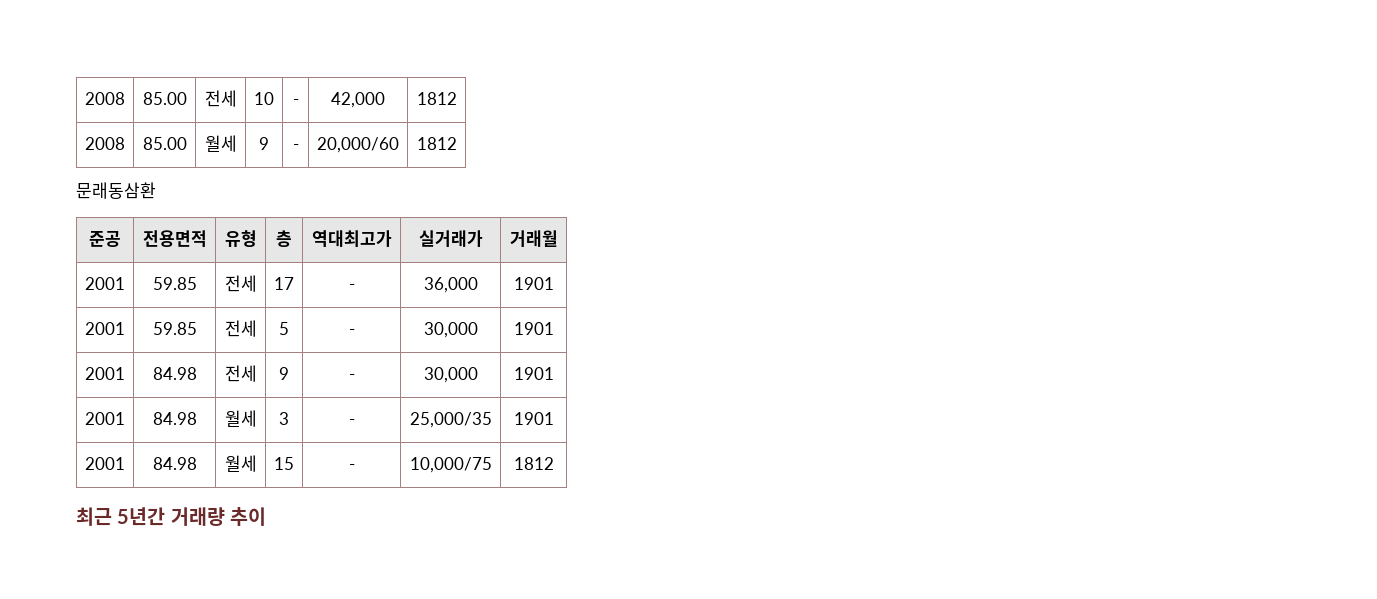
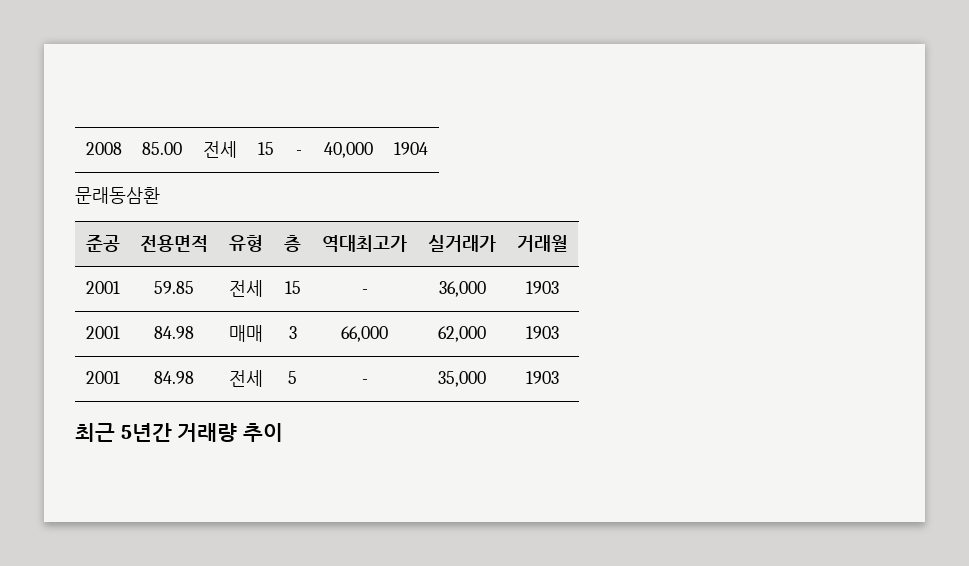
[254,92,274,105] [292,99,299,105] [331,92,385,108] [416,92,457,105] [85,137,125,150] [142,137,187,150] [204,135,237,152] [259,137,269,150] [292,144,299,150] [317,137,399,153] [416,137,457,150] 10 | - | 42,000 | 1812 // 2008 | 85.00 | 월세 | 9 | - | 20,000/60 | 1812 -> [258,142,274,155] [296,150,302,155] [324,142,373,158] [394,142,428,155] 15 | - | 40,000 | 1904
[274,277,294,290] 17 -> [284,281,301,294] 15
[513,277,554,290] [85,322,125,335] [152,322,197,335] [224,320,257,337] [279,322,289,335] [348,329,355,335] [423,322,478,338] [513,322,554,335] [85,367,125,380] [152,367,197,380] [224,365,257,382] [279,367,289,380] [348,374,355,380] [423,367,478,383] [513,367,554,380] [85,412,125,425] [152,412,197,425] [224,410,257,427] [279,412,289,425] [348,419,355,425] [409,412,492,428] [513,412,554,425] [85,457,125,470] [152,457,197,470] [224,455,257,472] [274,457,294,470] [348,464,355,470] [409,457,492,473] [513,457,554,470] 1901 // 2001 | 59.85 | 전세 | 5 | - | 30,000 | 1901 // 2001 | 84.98 | 전세 | 9 | - | 30,000 | 1901 // 2001 | 84.98 | 월세 | 3 | - | 25,000/35 | 1901 // 2001 | 84.98 | 월세 | 15 | - | 10,000/75 | 1812 -> [526,281,559,294] [85,326,120,339] [154,326,194,339] [229,325,263,342] [288,326,297,339] [341,326,388,342] [438,326,486,342] [526,326,559,339] [85,371,120,384] [154,371,194,384] [229,370,263,387] [288,371,297,384] [361,379,368,384] [438,371,486,387] [526,371,559,384] 1903 // 2001 | 84.98 | 매매 | 3 | 66,000 | 62,000 | 1903 // 2001 | 84.98 | 전세 | 5 | - | 35,000 | 1903

